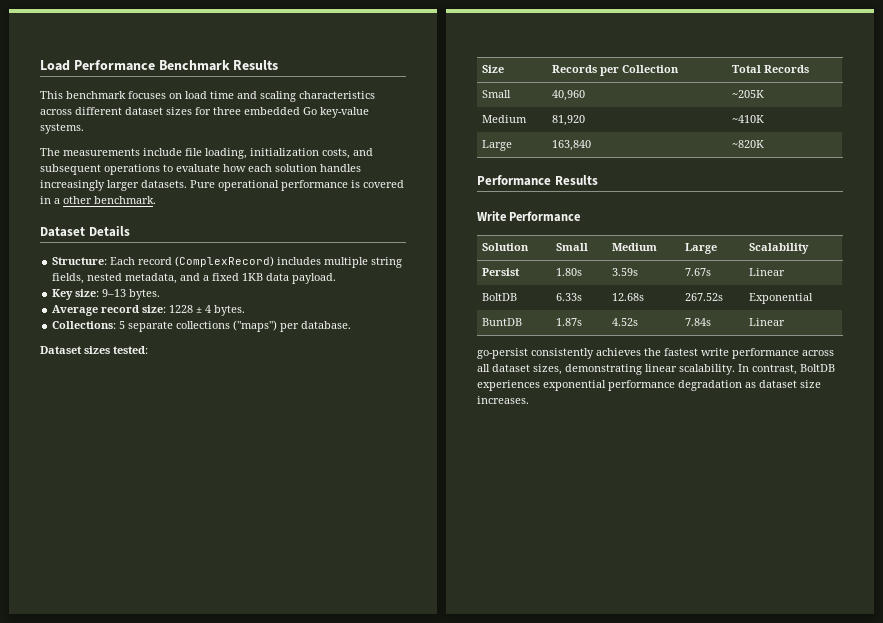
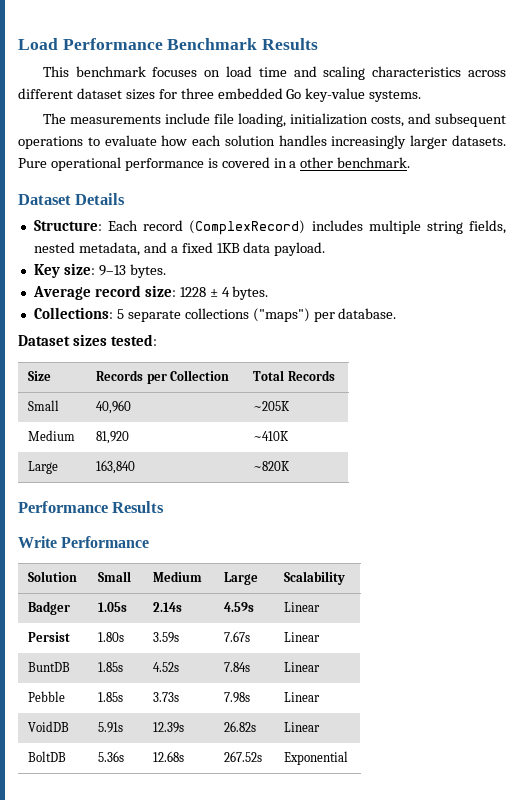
(809, 248) none -> [28,601,71,615] [98,602,128,612] [153,602,183,612] [224,602,255,612] [284,602,321,612] // Badger | 1.05s | 2.14s | 4.59s | Linear
(785, 272) none -> [28,662,71,672] [98,662,124,672] [153,662,180,672] [224,662,251,672] [284,662,321,672] [28,691,66,702] [98,692,124,702] [153,692,180,702] [224,692,251,703] [284,692,321,702] [28,721,70,732] [98,722,124,733] [153,722,185,733] [224,721,257,732] [284,722,321,732] // BuntDB | 1.85s | 4.52s | 7.84s | Linear // Pebble | 1.85s | 3.73s | 7.98s | Linear // VoidDB | 5.91s | 12.39s | 26.82s | Linear
[555,293,582,301] 6.33s -> [98,751,125,762] 5.36s
[481,318,522,326] [555,318,582,326] [611,318,638,326] [684,318,711,326] [748,318,785,326] [477,348,834,359] [477,364,835,375] [477,380,821,391] [477,396,529,404] // BuntDB | 1.87s | 4.52s | 7.84s | Linear // go-persist consistently achieves the fastest write performance across all dataset sizes, demonstrating linear scalability. In contrast, BoltDB experiences exponential performance degradation as dataset size increases. -> (349, 758) none

